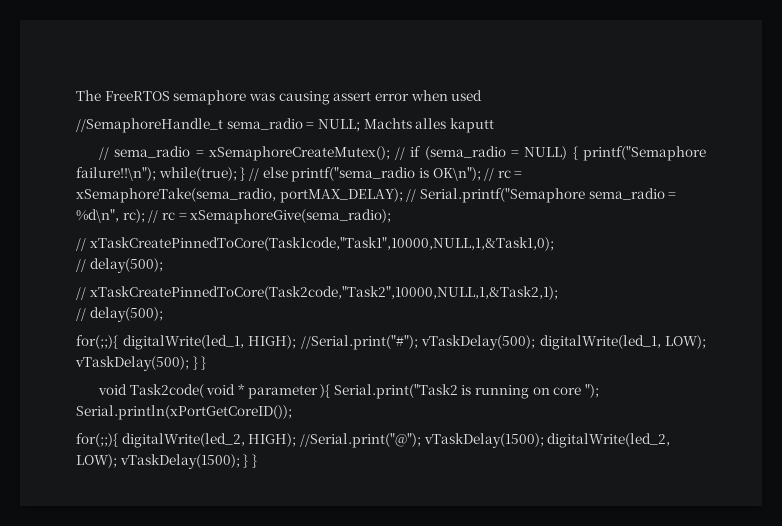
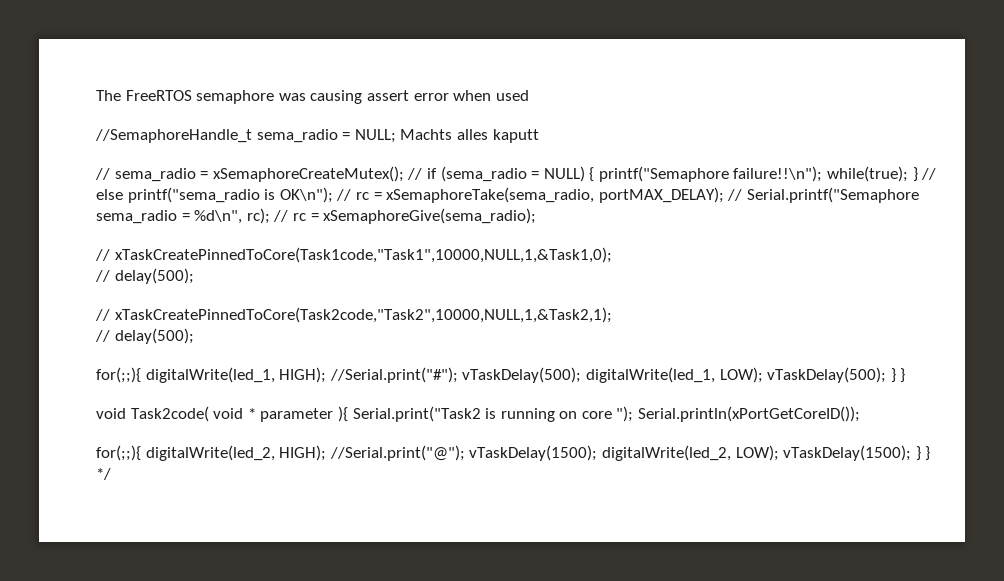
(257, 461) none -> [96,468,111,480] */

